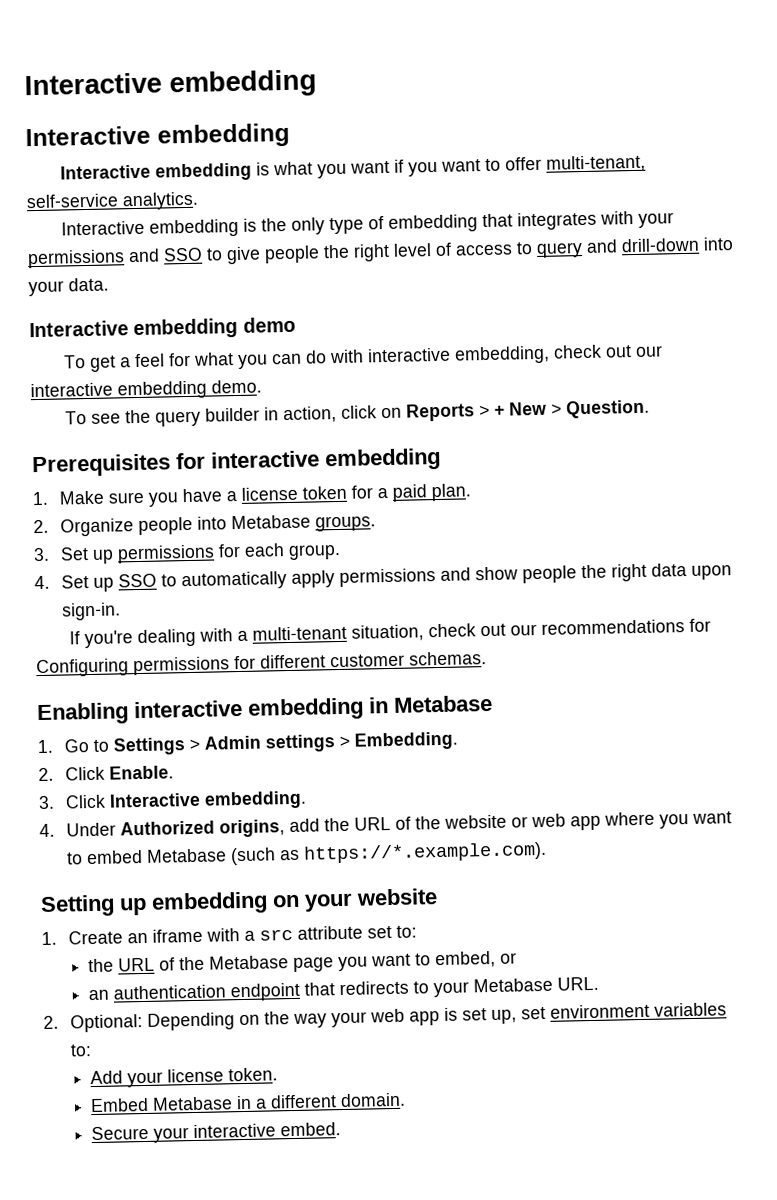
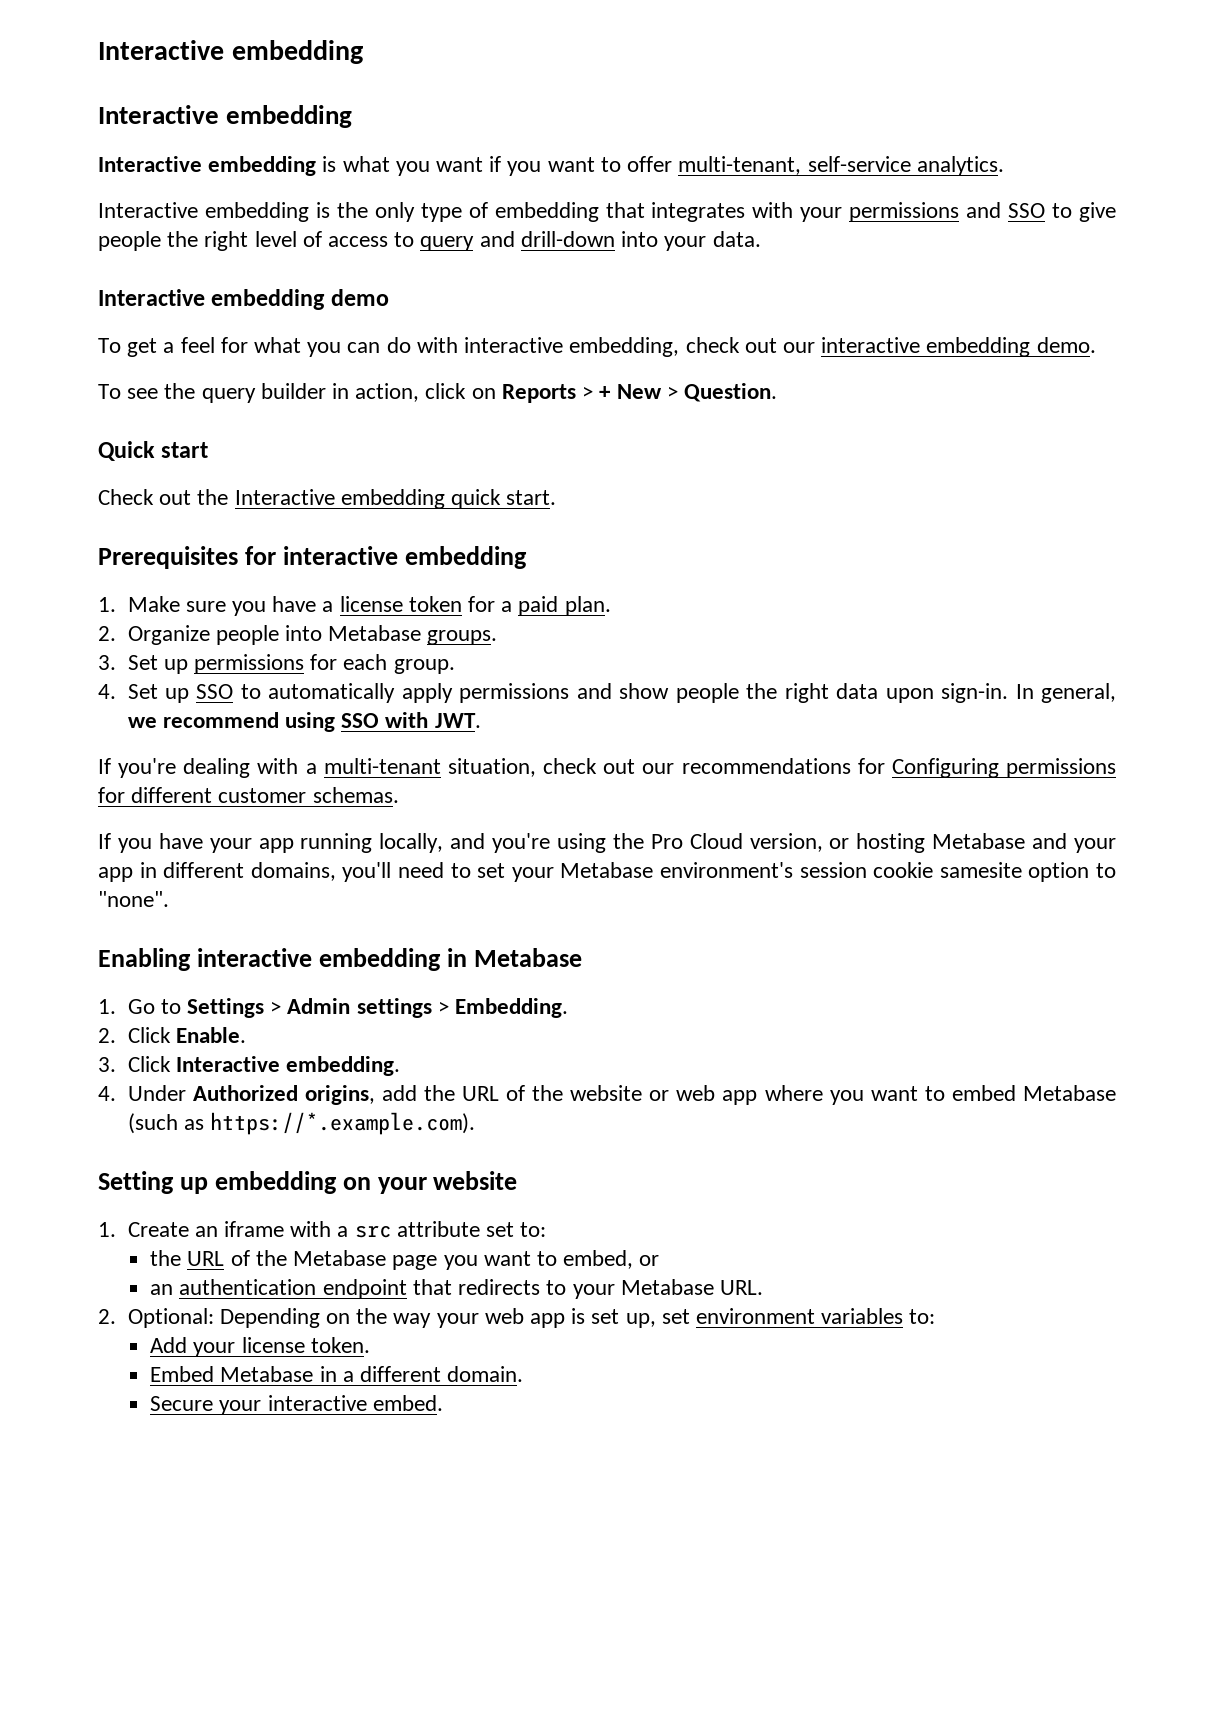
(651, 409) none -> [98,441,209,461] [98,489,557,509] // Quick start // Check out the Interactive embedding quick start.
(121, 611) none -> [1015,683,1116,703] [127,712,481,732] In general, we recommend using SSO with JWT.
(487, 658) none -> [98,833,1116,853] [98,862,1117,882] [98,891,169,907] // If you have your app running locally, and you're using the Pro Cloud version, or hosting Metabase and your app in different domains, you'll need to set your Metabase environment's session cookie samesite option to "none".

